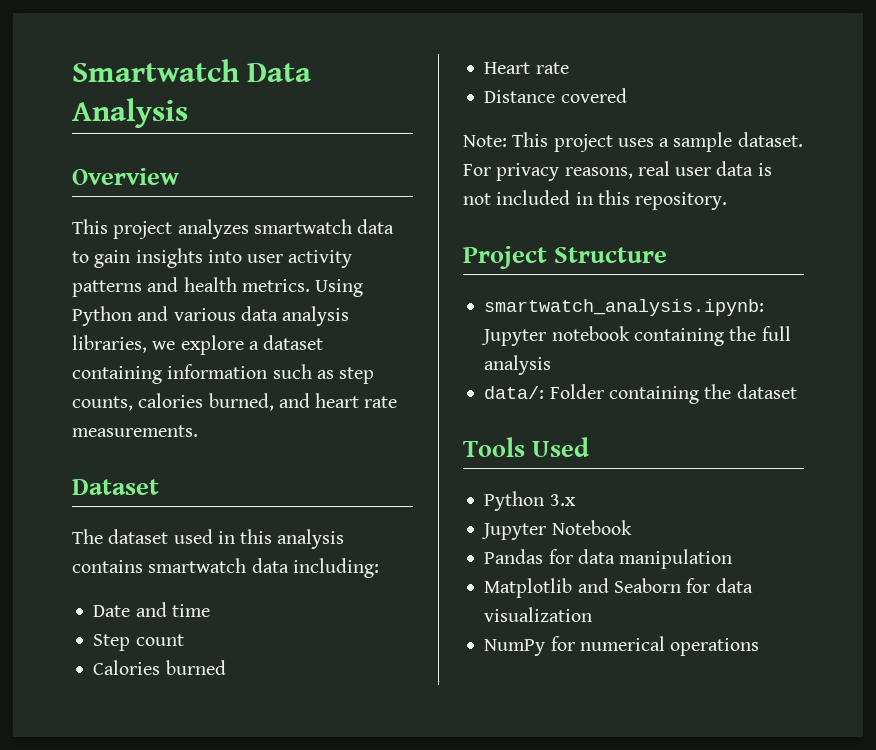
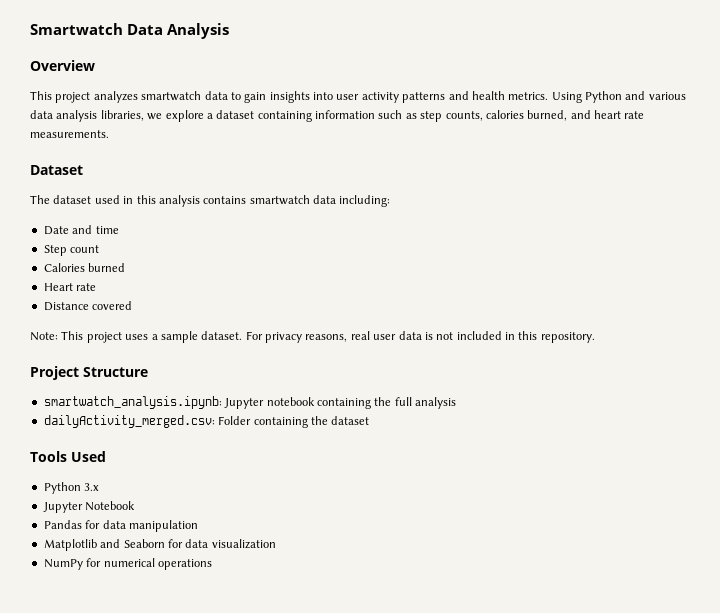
[484,386,545,399] data/: -> [43,415,215,428] dailyActivity_merged.csv:

